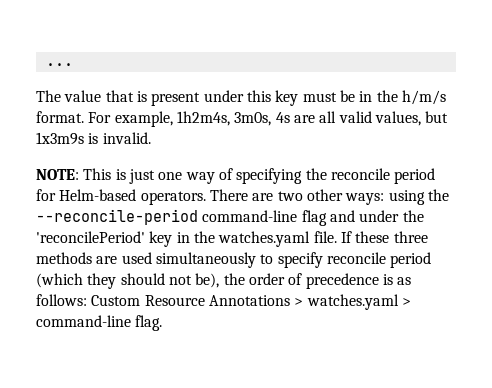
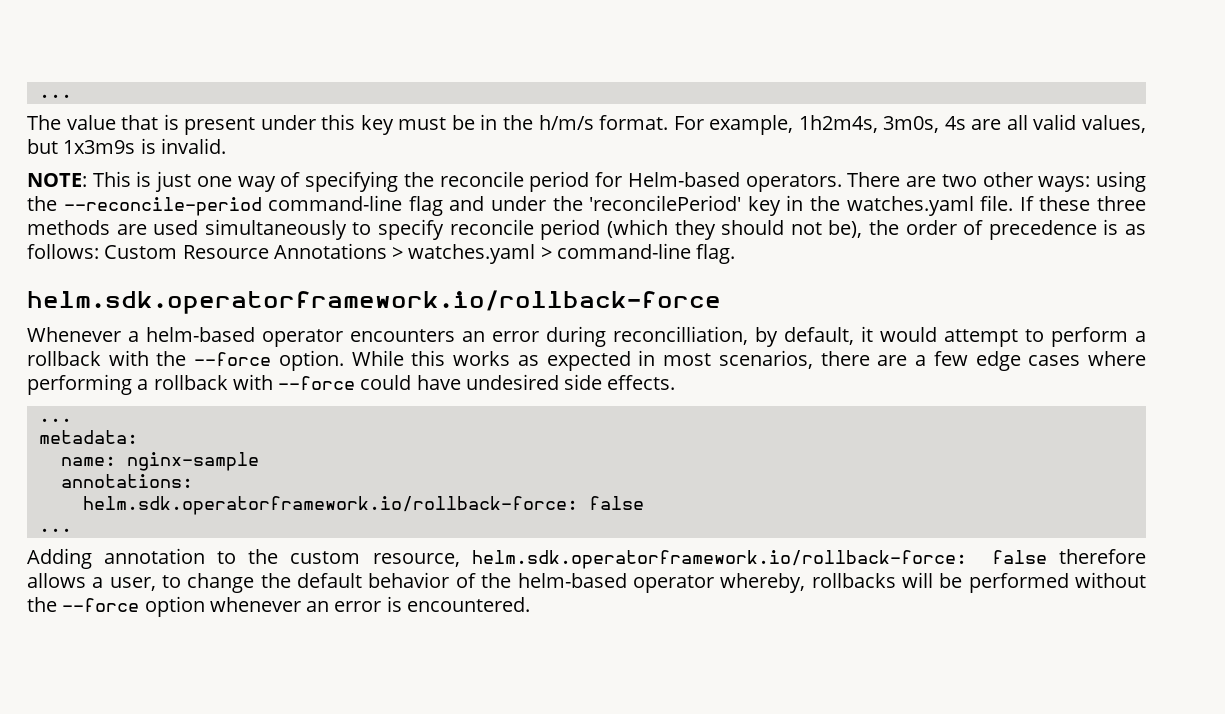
(163, 323) none -> [27,290,721,314] [27,326,1146,347] [27,350,1146,371] [27,374,676,395] [38,418,72,422] [38,430,138,444] [60,452,259,471] [60,474,193,488] [82,496,644,515] [38,528,72,532] [27,548,1146,569] [27,572,1146,593] [27,596,530,617] // helm.sdk.operatorframework.io/rollback-force // Whenever a helm-based operator encounters an error during reconcilliation, by default, it would attempt to perform a rollback with the --force option. While this works as expected in most scenarios, there are a few edge cases where performing a rollback with --force could have undesired side effects. // ... // metadata: // name: nginx-sample // annotations: // helm.sdk.operatorframework.io/rollback-force: false // ... // Adding annotation to the custom resource, helm.sdk.operatorframework.io/rollback-force: false therefore allows a user, to change the default behavior of the helm-based operator whereby, rollbacks will be performed without the --force option whenever an error is encountered.

